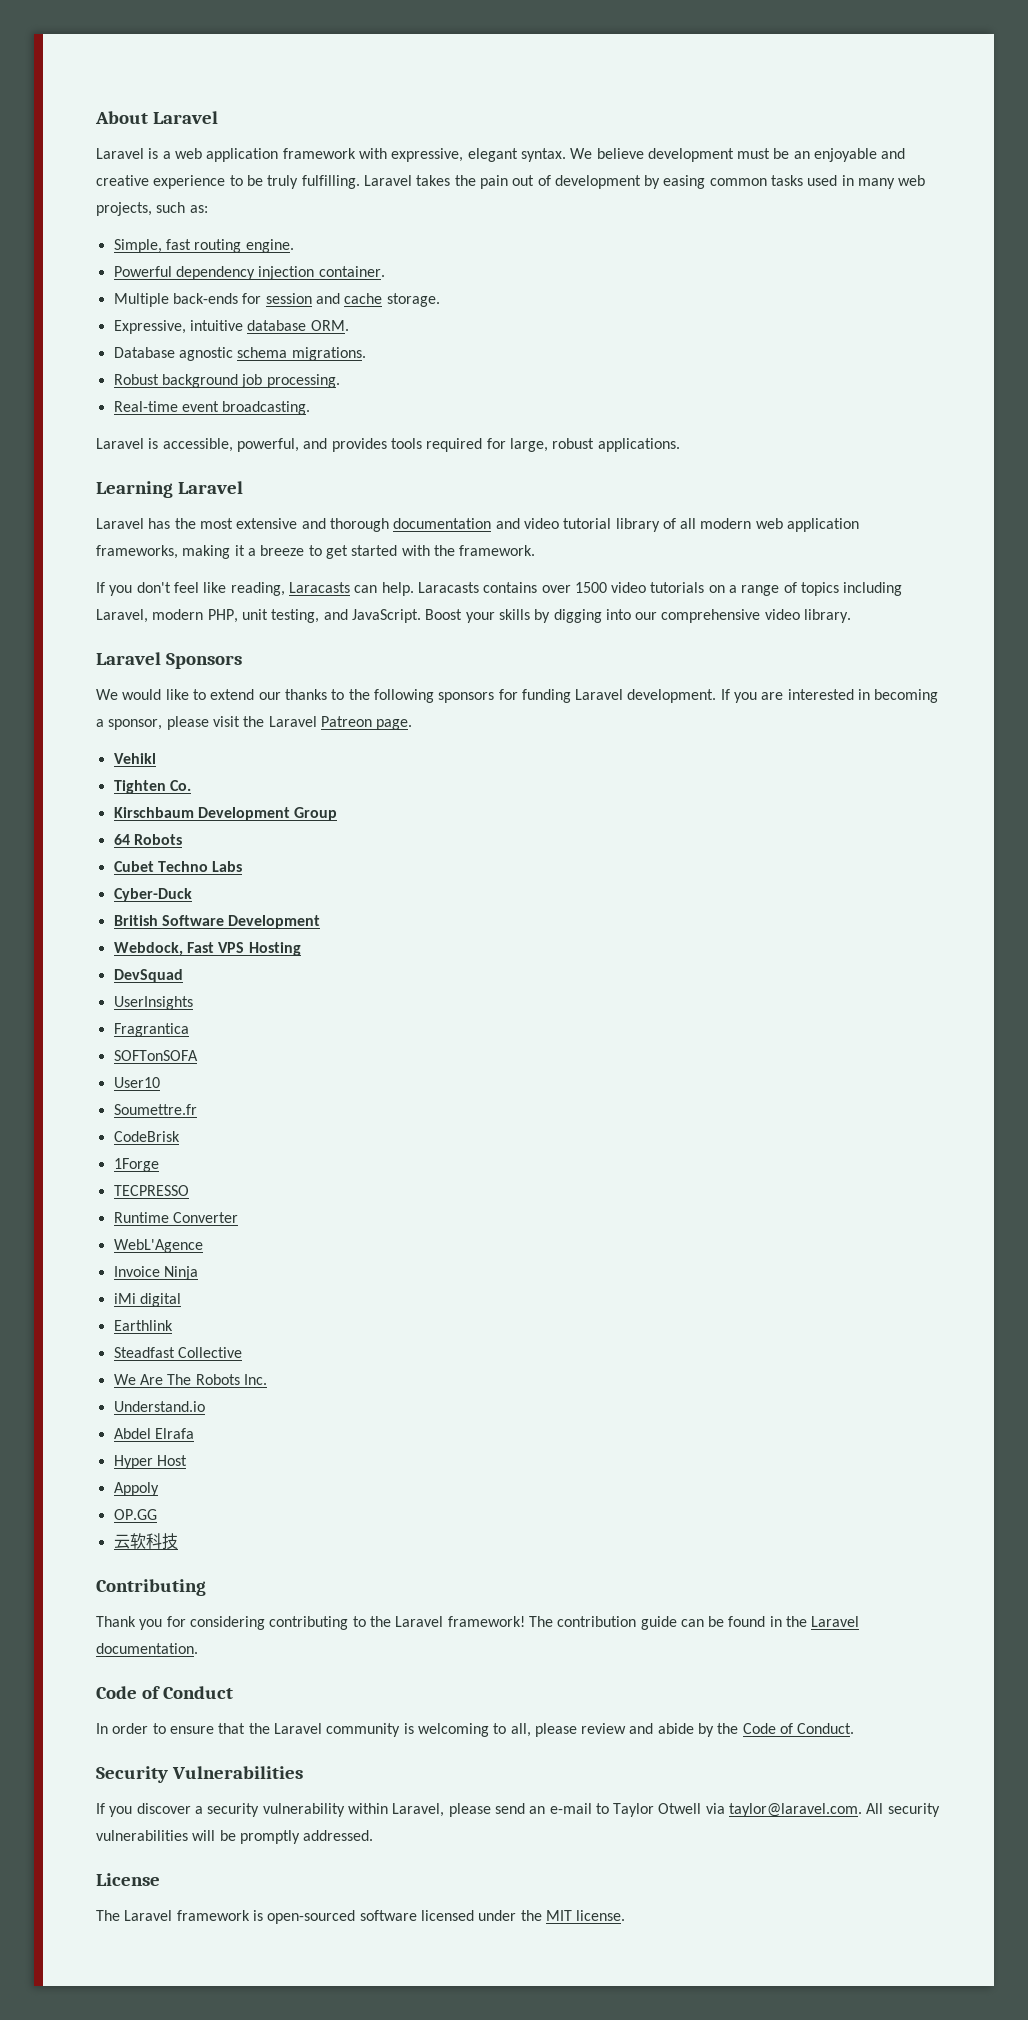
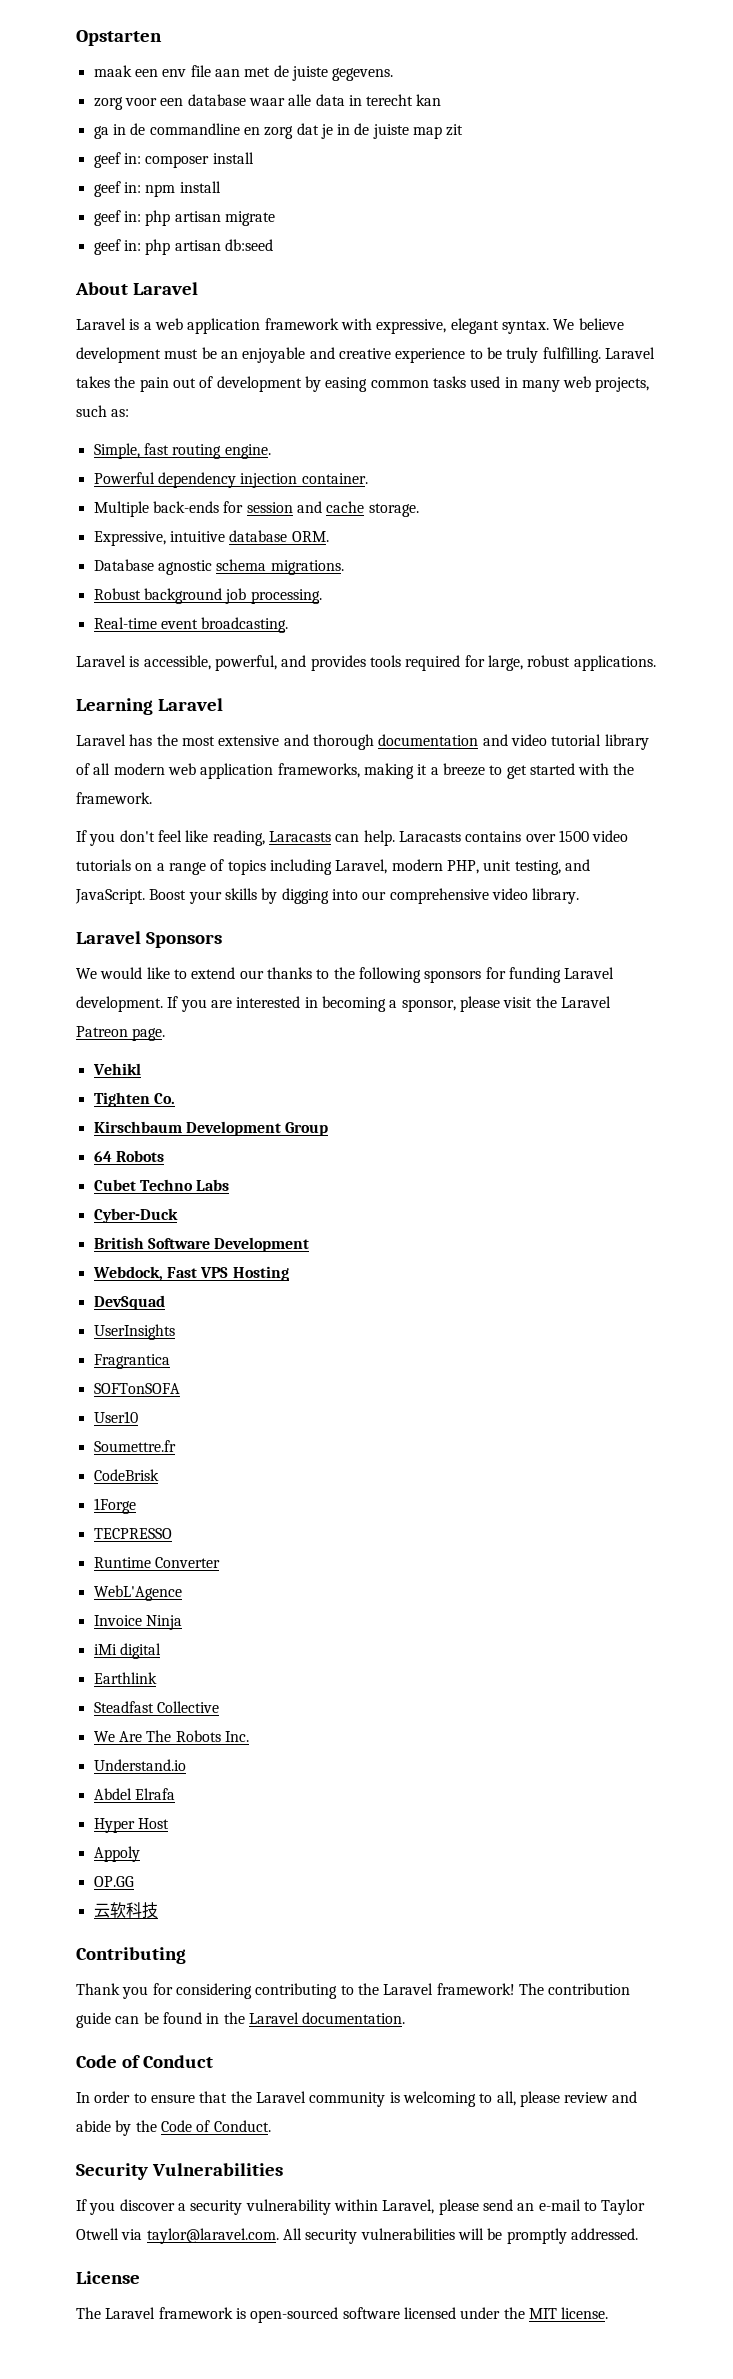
(95, 117) none -> [76,30,162,46] [93,65,394,81] [93,94,442,110] [93,123,464,139] [93,152,254,168] [93,181,221,197] [93,210,275,226] [93,239,273,255] Opstarten // maak een env file aan met de juiste gegevens. // zorg voor een database waar alle data in terecht kan // ga in de commandline en zorg dat je in de juiste map zit // geef in: composer install // geef in: npm install // geef in: php artisan migrate // geef in: php artisan db:seed //

